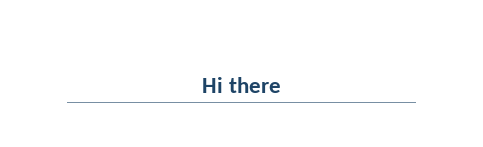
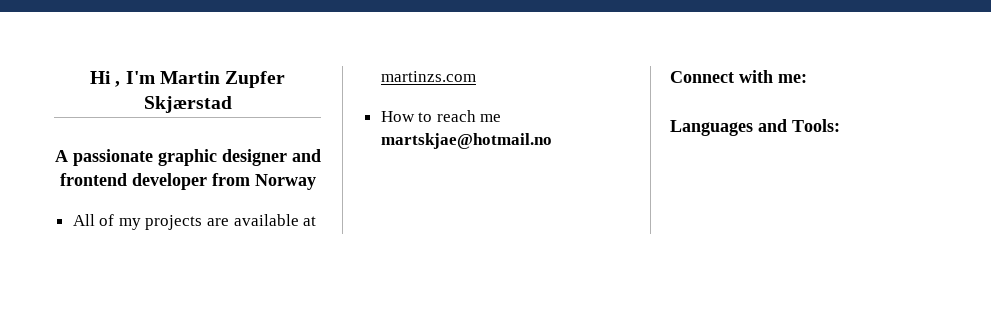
[229,77,282,93] there -> [115,71,286,88] [143,96,232,113] [54,149,321,166] [59,173,316,190] [72,214,317,230] [380,71,476,82] [380,110,502,122] [380,133,552,149] [670,70,807,83] [670,119,840,136] , I'm Martin Zupfer Skjærstad // A passionate graphic designer and frontend developer from Norway // All of my projects are available at martinzs.com // How to reach me martskjae@hotmail.no // Connect with me: // Languages and Tools:

